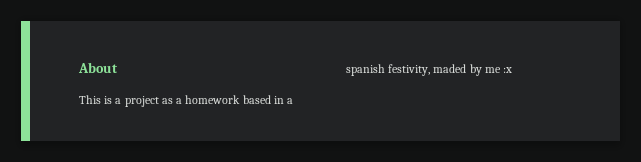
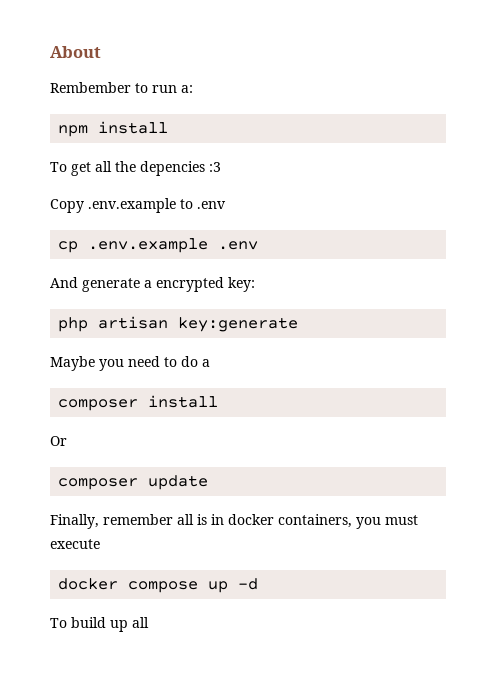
[79,95,294,107] [346,64,513,76] This is a project as a homework based in a spanish festivity, maded by me :x -> [50,82,193,93] [58,121,169,137] [50,161,221,176] [50,198,226,213] [58,238,259,253] [50,277,255,292] [58,316,299,332] [50,356,210,371] [58,395,219,411] [50,436,67,446] [58,475,209,490] [50,514,418,529] [50,539,100,549] [58,578,259,593] [50,617,149,632] Rembember to run a: // npm install // To get all the depencies :3 // Copy .env.example to .env // cp .env.example .env // And generate a encrypted key: // php artisan key:generate // Maybe you need to do a // composer install // Or // composer update // Finally, remember all is in docker containers, you must execute // docker compose up -d // To build up all

